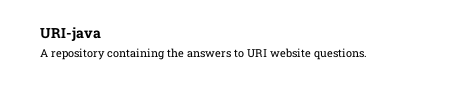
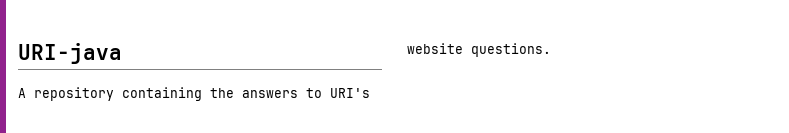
[247,49,267,58] URI -> [330,88,370,98] URI's

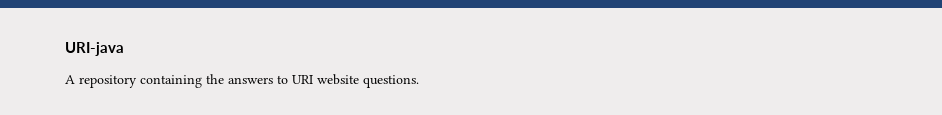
[330,88,370,98] URI's -> [292,75,313,84] URI

